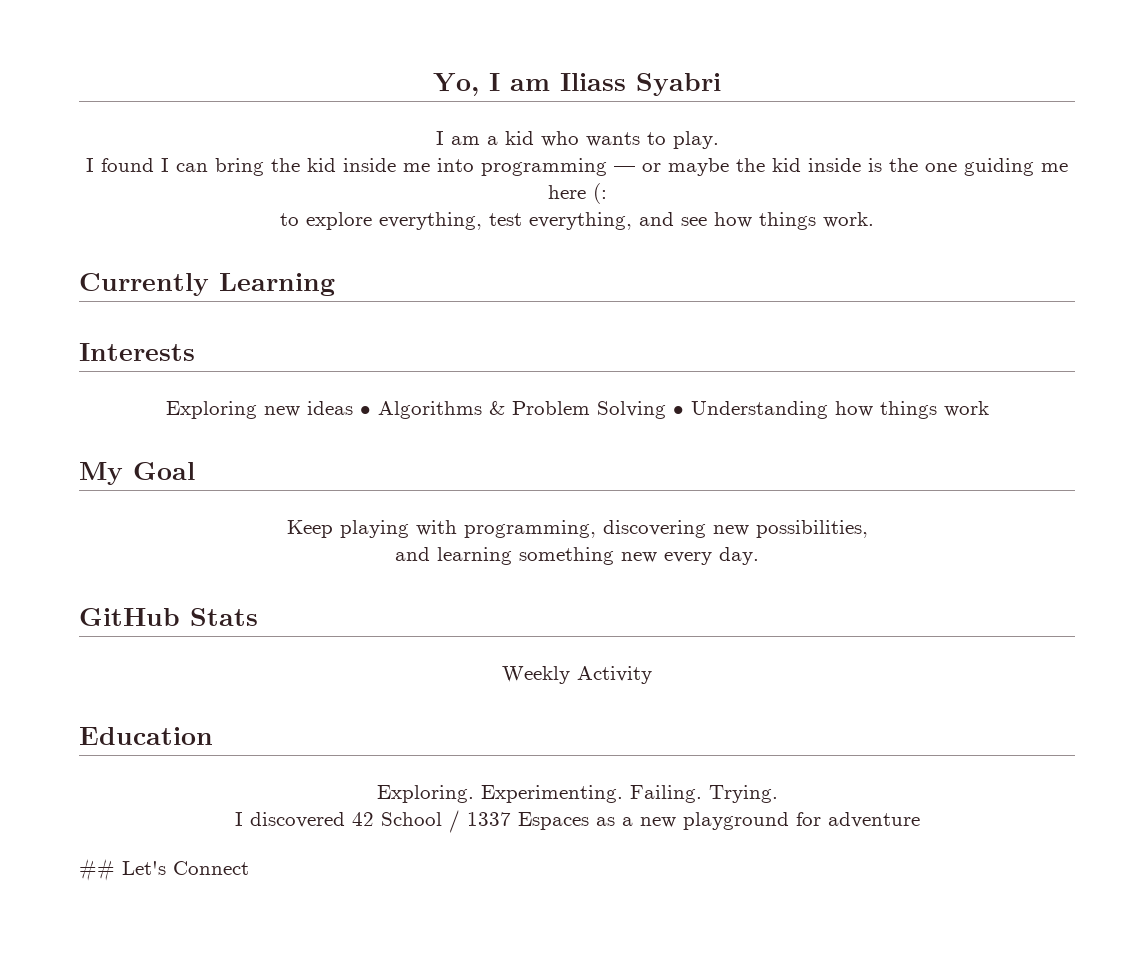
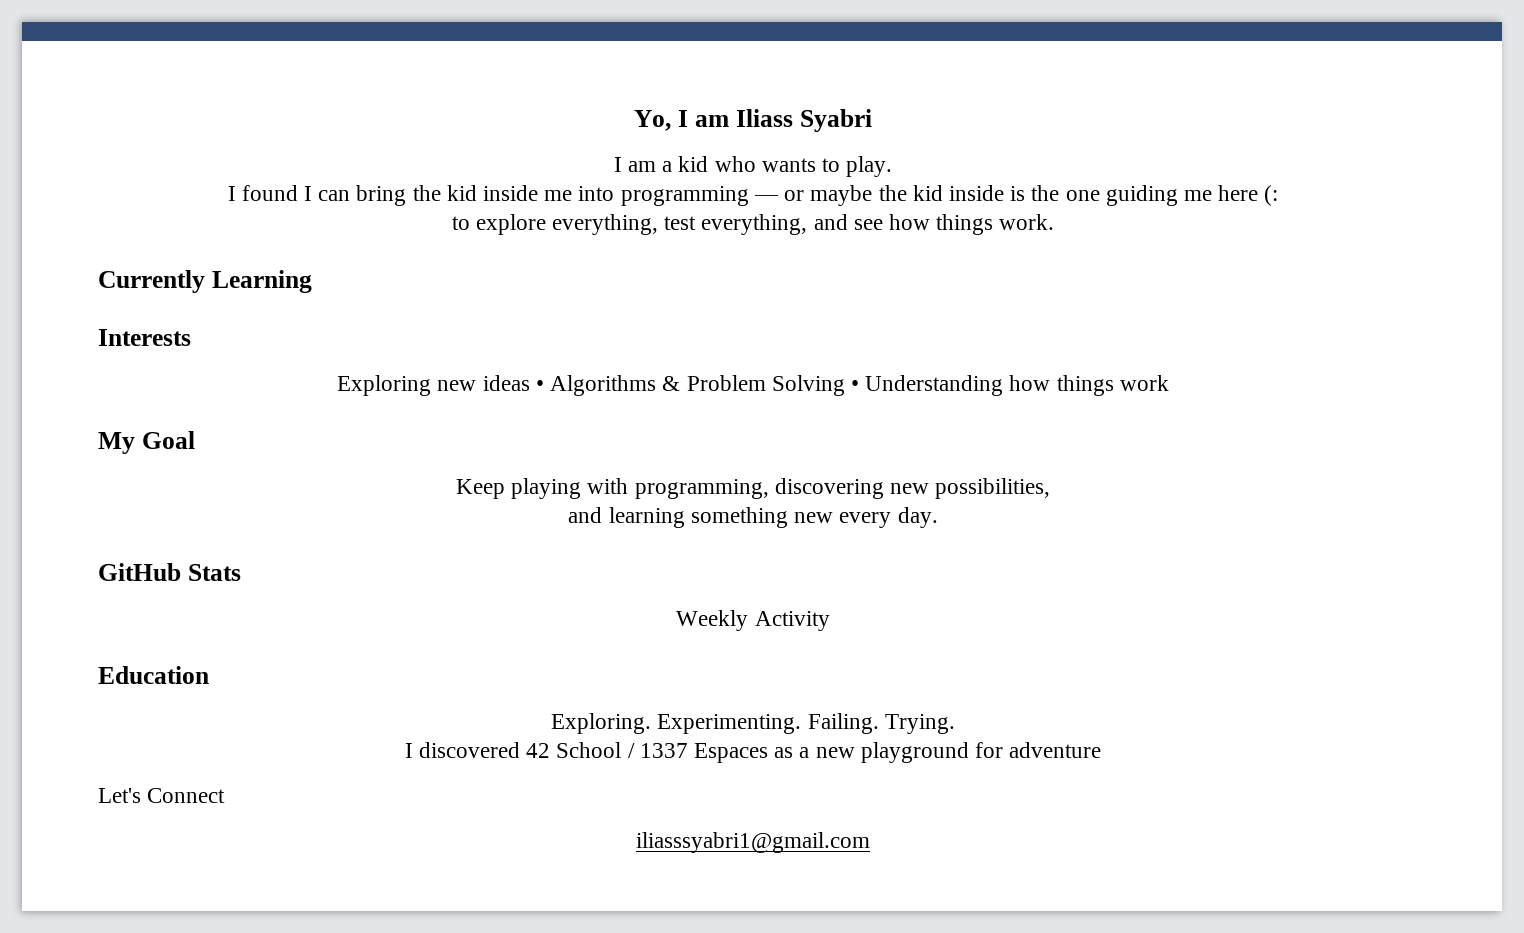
[79,858,115,881] ## -> (1102, 750) none
(249, 868) none -> [636,832,870,853] // iliasssyabri1@gmail.com

